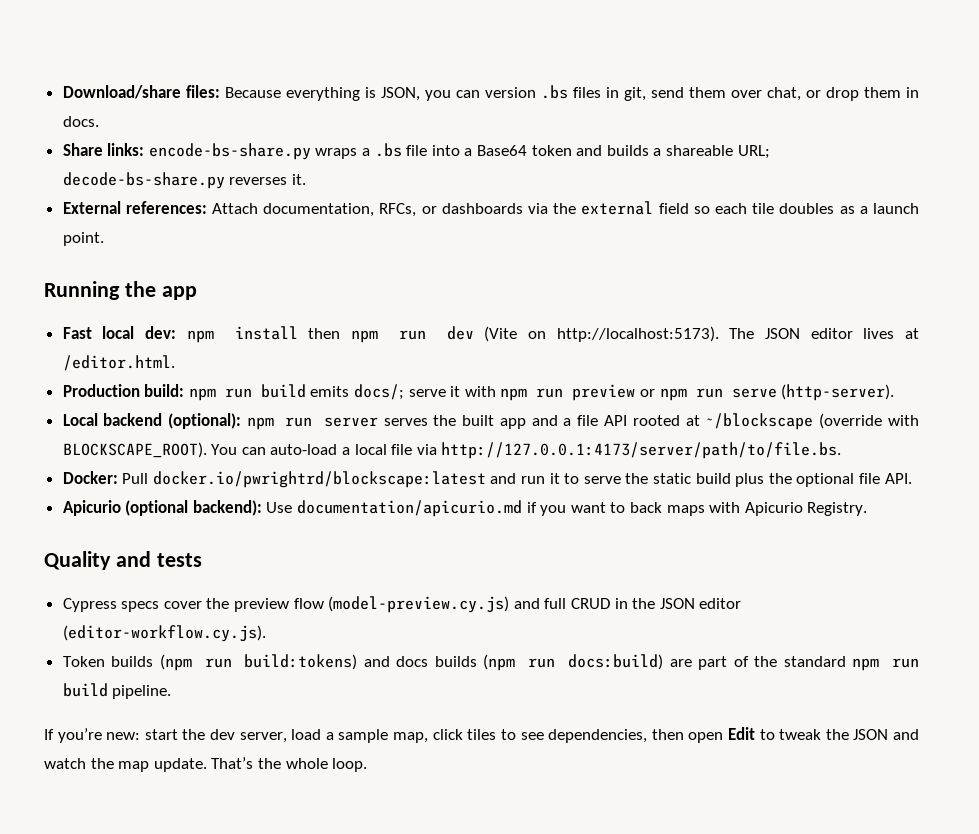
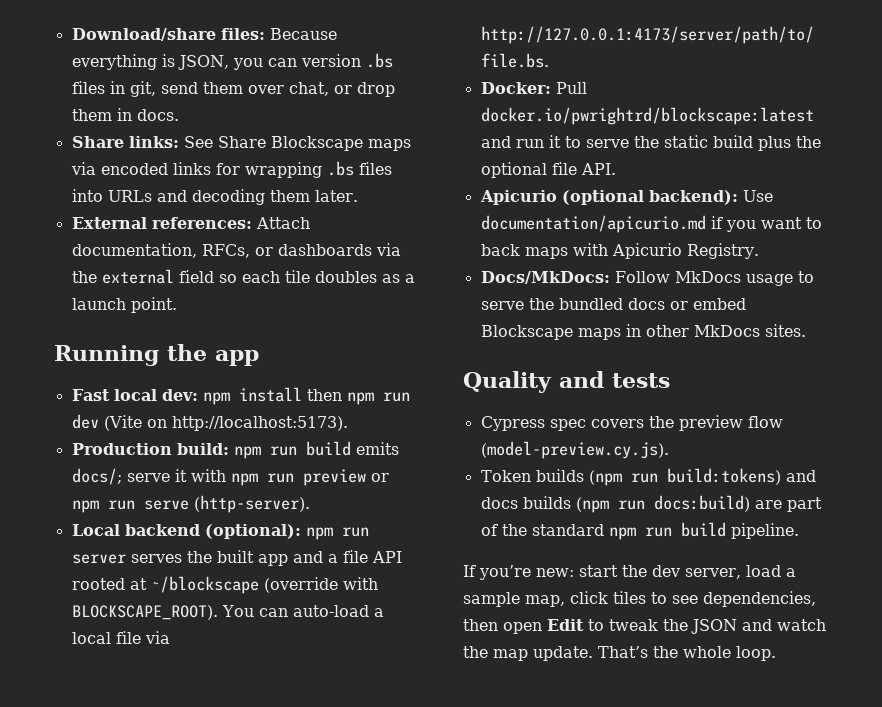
[148,143,770,160] [62,172,306,189] encode-bs-share.py wraps a .bs file into a Base64 token and builds a shareable URL; decode-bs-share.py reverses it. -> [183,136,411,151] [70,161,392,178] [71,189,358,205] See Share Blockscape maps via encoded links for wrapping .bs files into URLs and decoding them later.
[729,328,919,339] [62,355,175,371] The JSON editor lives at /editor.html. -> (348, 423) none
(868, 509) none -> [480,271,814,286] [480,298,746,310] [480,324,806,340] // Docs/MkDocs: Follow MkDocs usage to serve the bundled docs or embed Blockscape maps in other MkDocs sites.
[121,601,202,612] specs cover -> [549,419,644,431] spec covers
[328,596,742,613] [62,625,266,642] (model-preview.cy.js) and full CRUD in the JSON editor (editor-workflow.cy.js). -> [480,441,669,459] (model-preview.cy.js).

